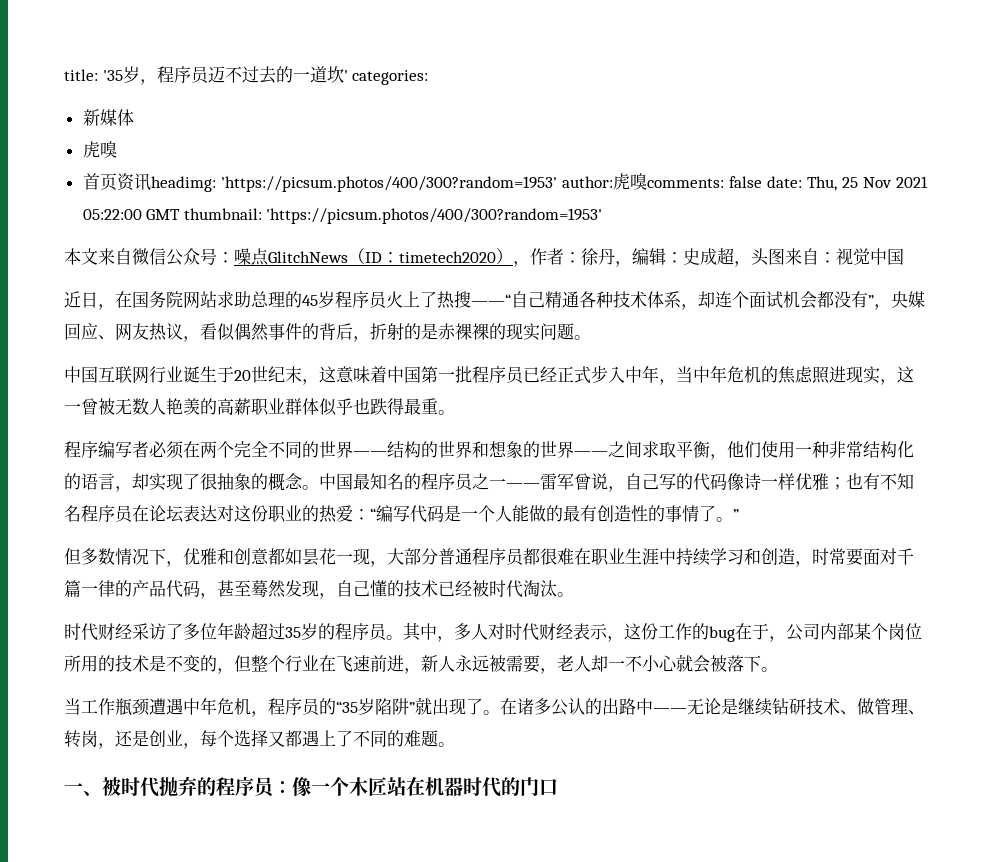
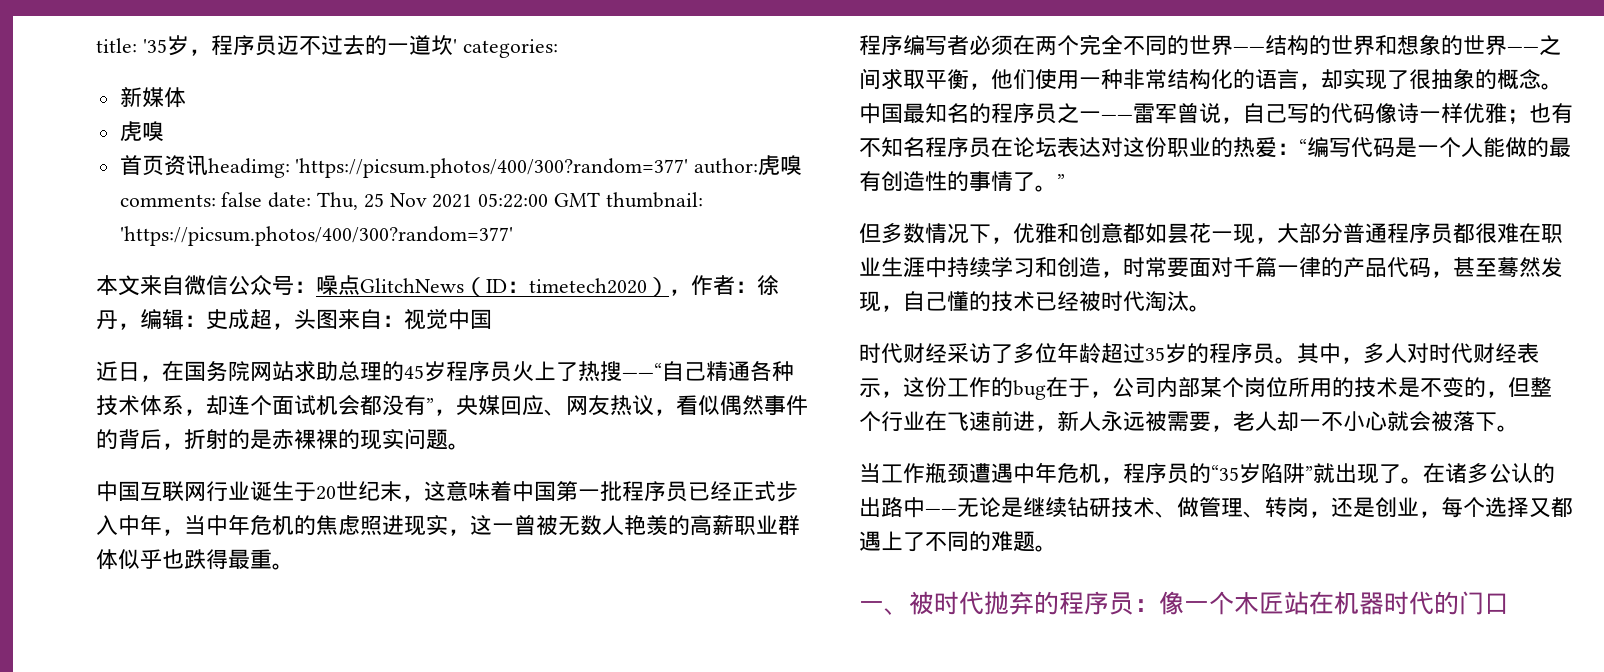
[220,176,557,192] 'https://picsum.photos/400/300?random=1953' -> [295,158,689,178] 'https://picsum.photos/400/300?random=377'
[266,208,603,224] 'https://picsum.photos/400/300?random=1953' -> [119,226,513,246] 'https://picsum.photos/400/300?random=377'

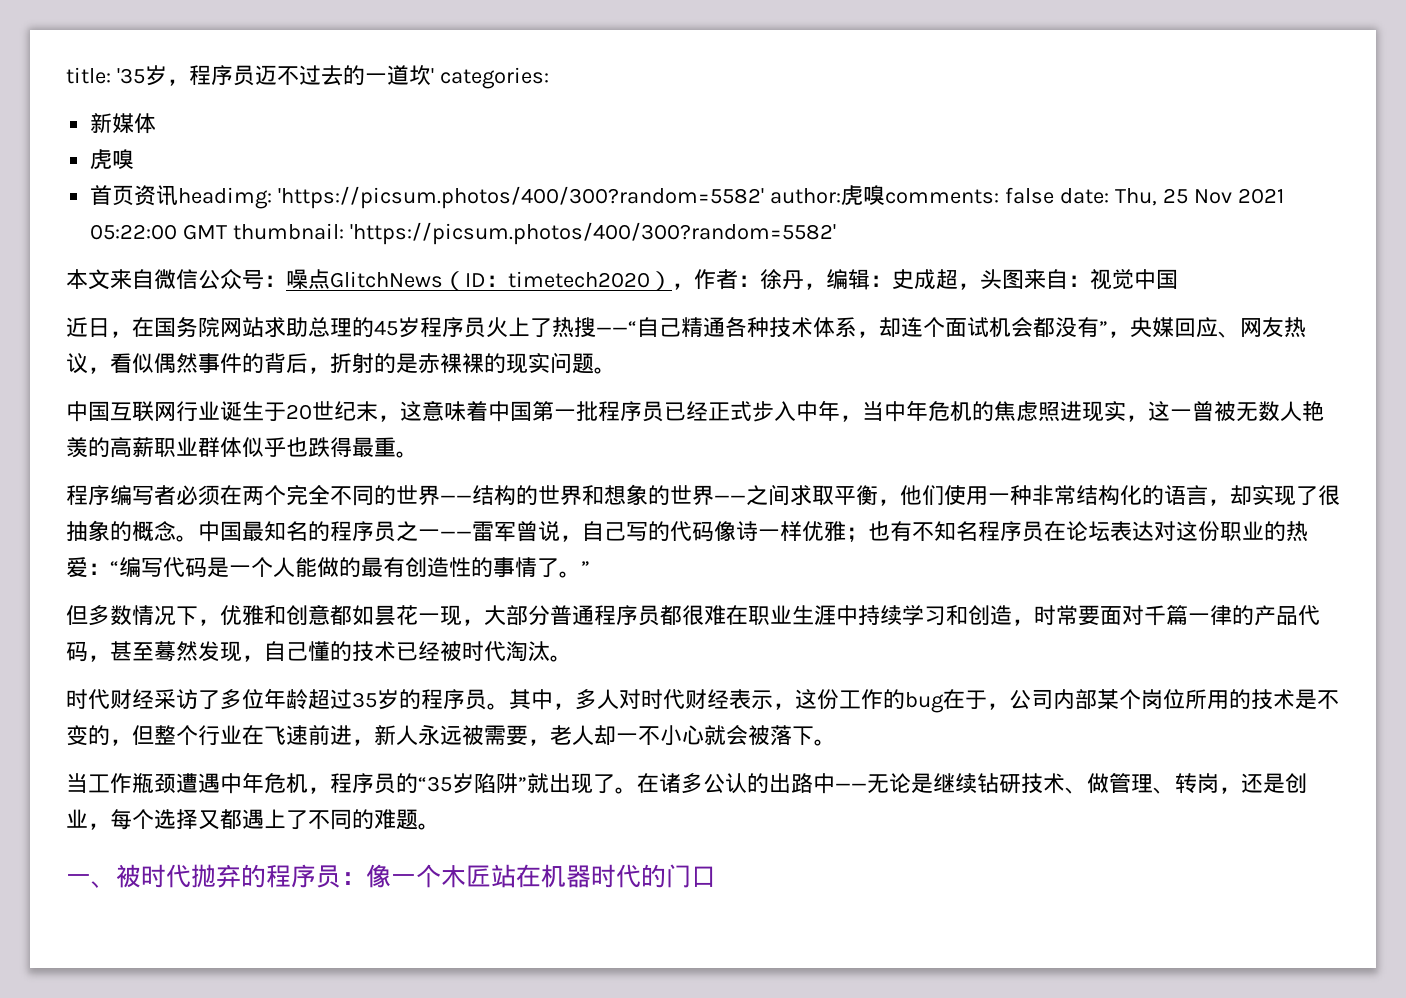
[295,158,689,178] 'https://picsum.photos/400/300?random=377' -> [278,186,765,209] 'https://picsum.photos/400/300?random=5582'
[119,226,513,246] 'https://picsum.photos/400/300?random=377' -> [350,222,837,245] 'https://picsum.photos/400/300?random=5582'

